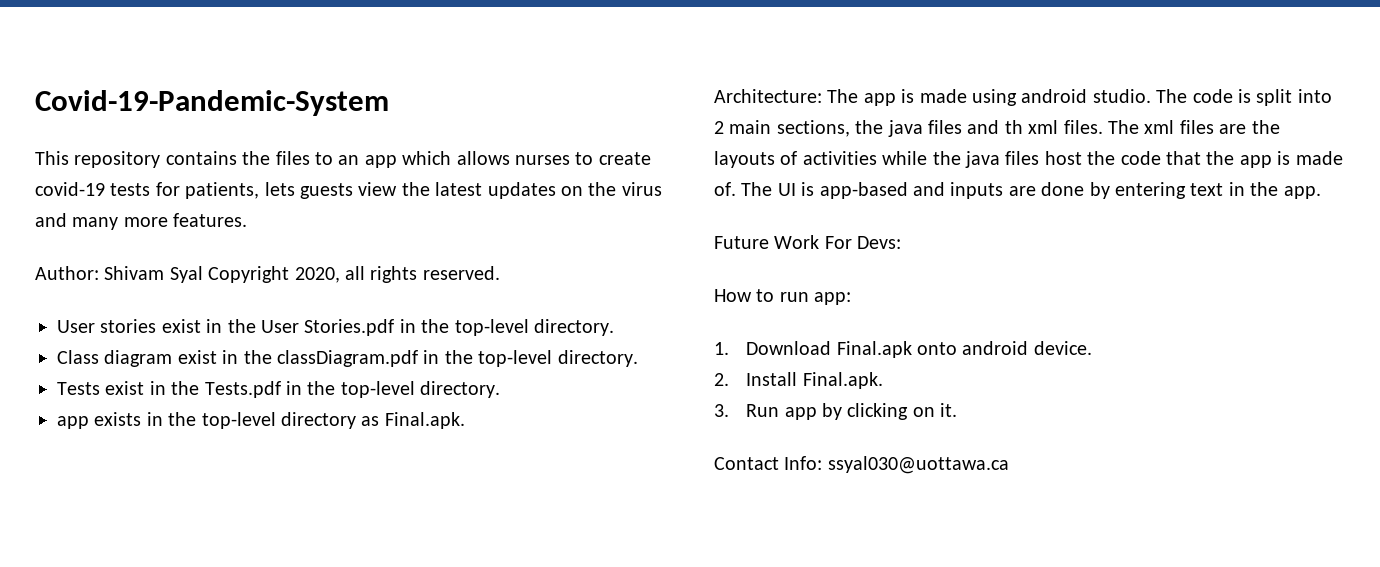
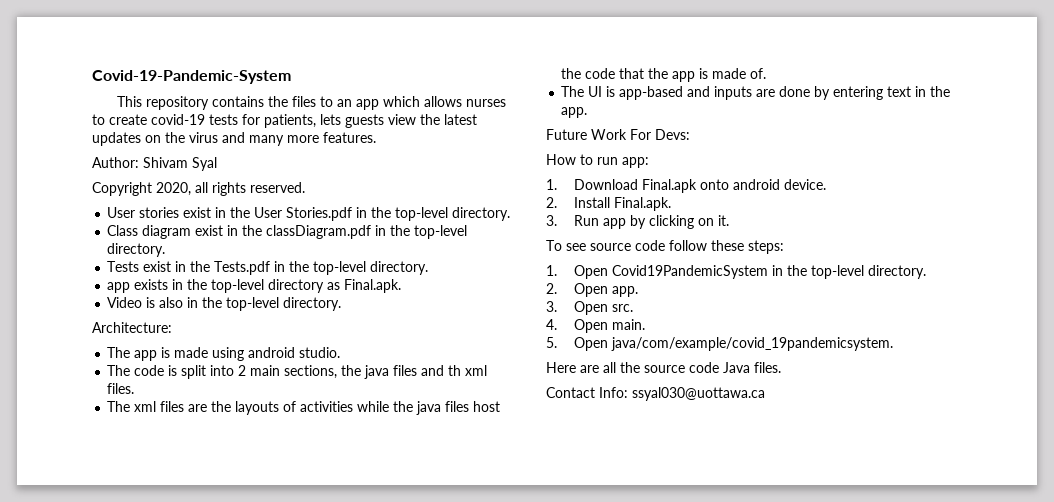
(203, 274) none -> (217, 164) //
(465, 420) none -> [107,297,342,311] // Video is also in the top-level directory.
(822, 96) none -> (172, 327) //
(1151, 96) none -> (341, 352) //
(1103, 127) none -> (135, 388) //
(736, 189) none -> (767, 73) //
(958, 410) none -> [546,240,784,254] [546,265,926,279] [546,283,638,297] [546,301,633,315] [546,319,645,333] [546,337,893,351] [546,362,781,373] // To see source code follow these steps: // 1. Open Covid19PandemicSystem in the top-level directory. // 2. Open app. // 3. Open src. // 4. Open main. // 5. Open java/com/example/covid_19pandemicsystem. // Here are all the source code Java files.

